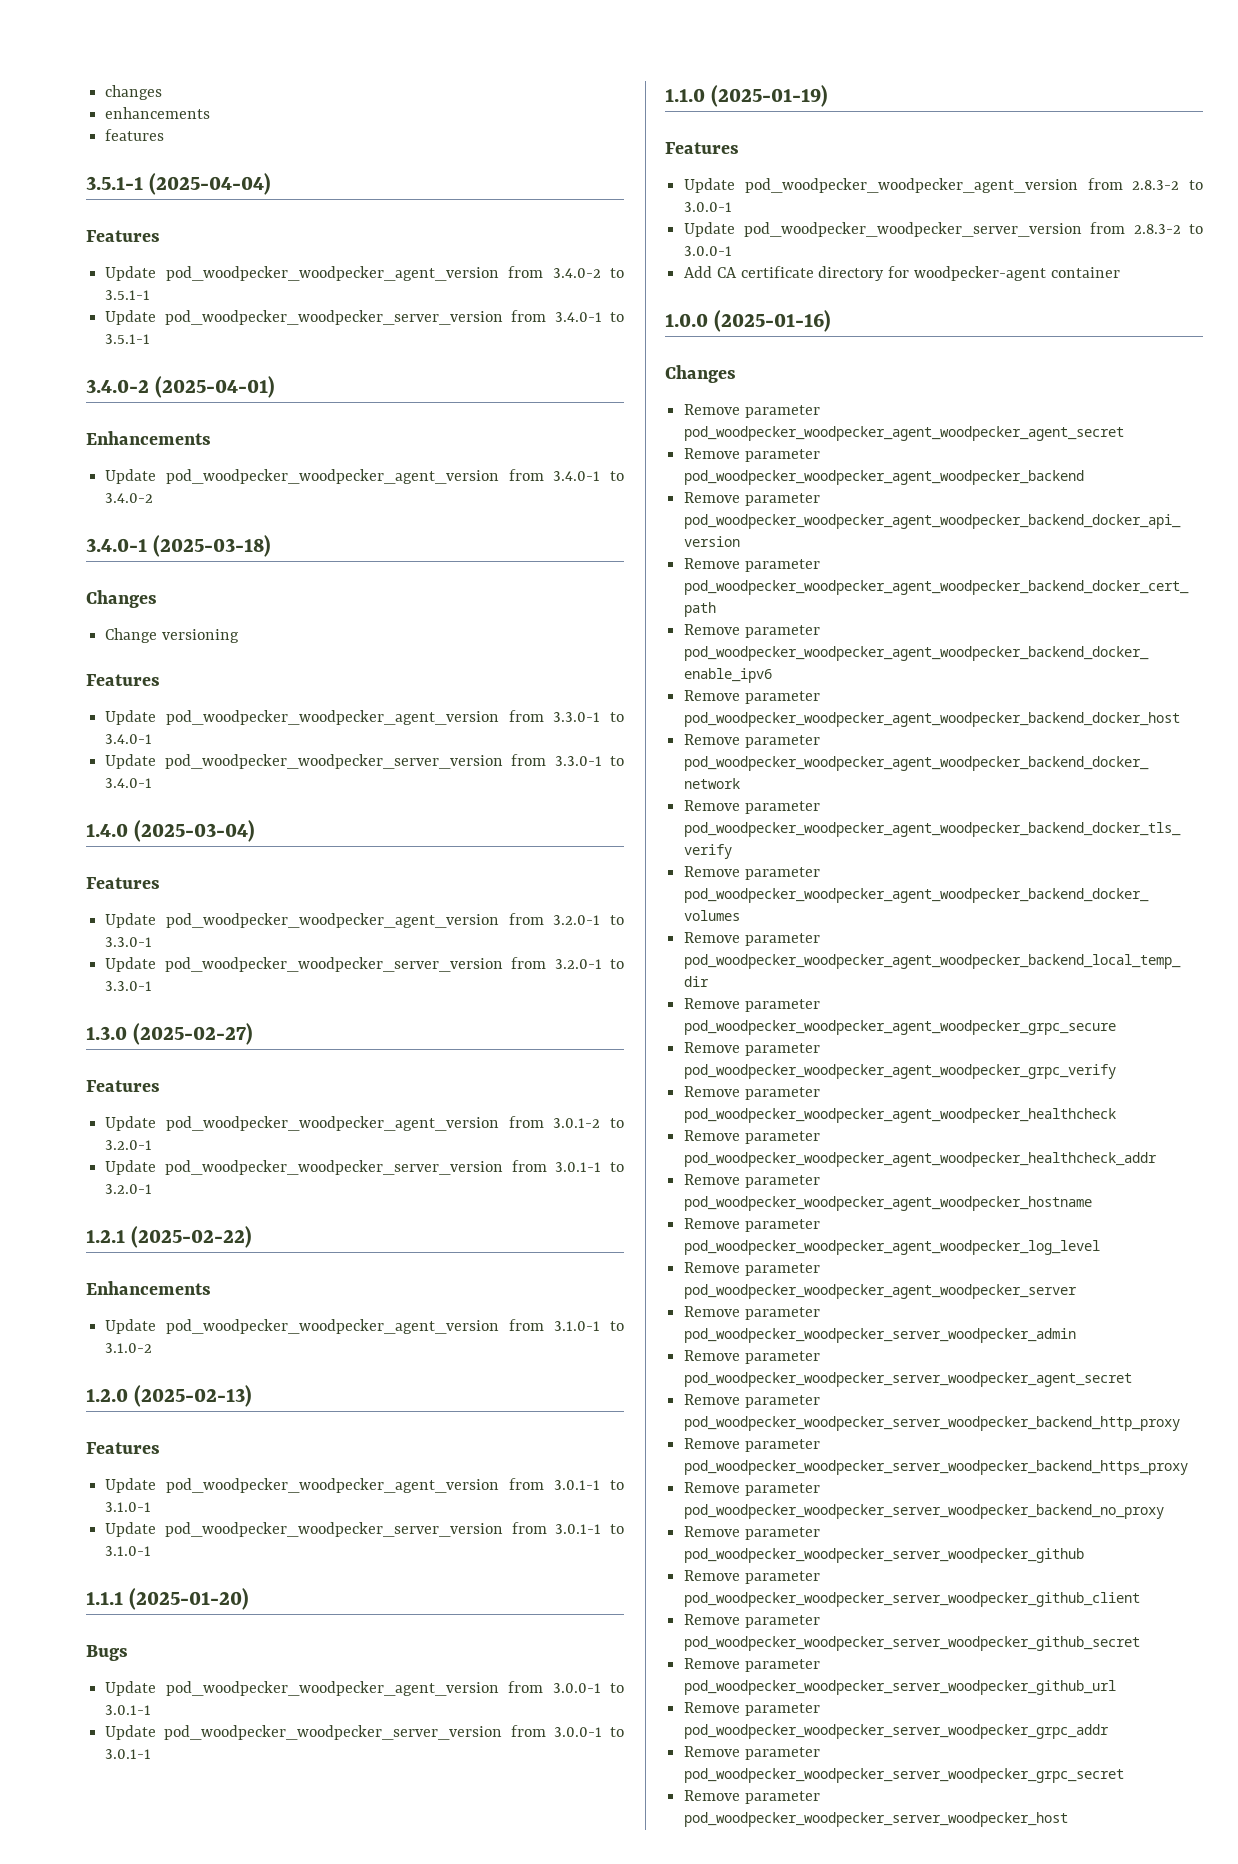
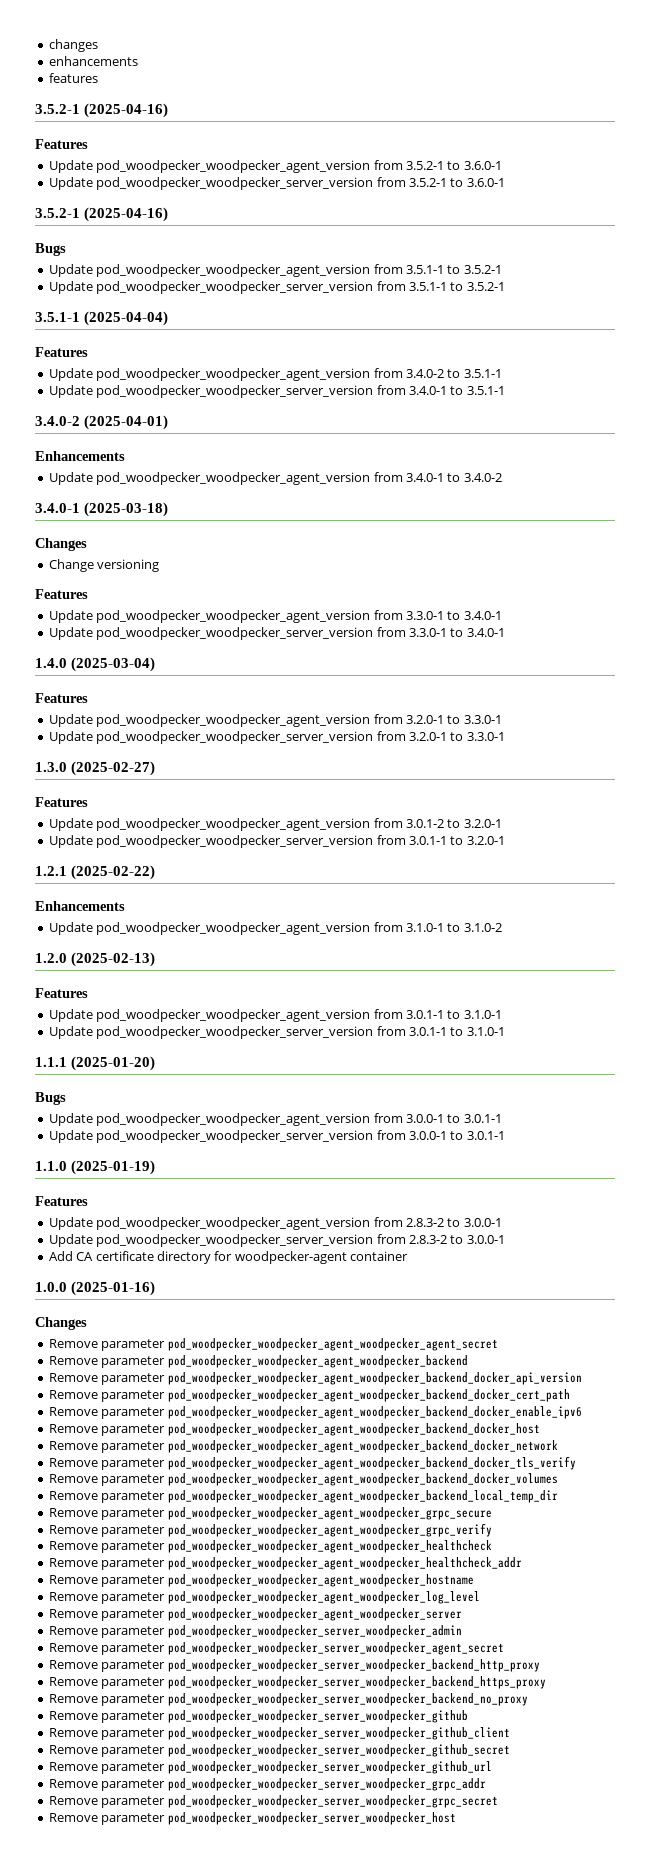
(165, 135) none -> [35,103,169,118] [35,139,88,149] [48,160,502,173] [48,177,505,190] [35,207,169,222] [35,243,66,256] [48,264,502,277] [48,281,505,294] // 3.5.2-1 (2025-04-16) // Features // Update pod_woodpecker_woodpecker_agent_version from 3.5.2-1 to 3.6.0-1 // Update pod_woodpecker_woodpecker_server_version from 3.5.2-1 to 3.6.0-1 // 3.5.2-1 (2025-04-16) // Bugs // Update pod_woodpecker_woodpecker_agent_version from 3.5.1-1 to 3.5.2-1 // Update pod_woodpecker_woodpecker_server_version from 3.5.1-1 to 3.5.2-1

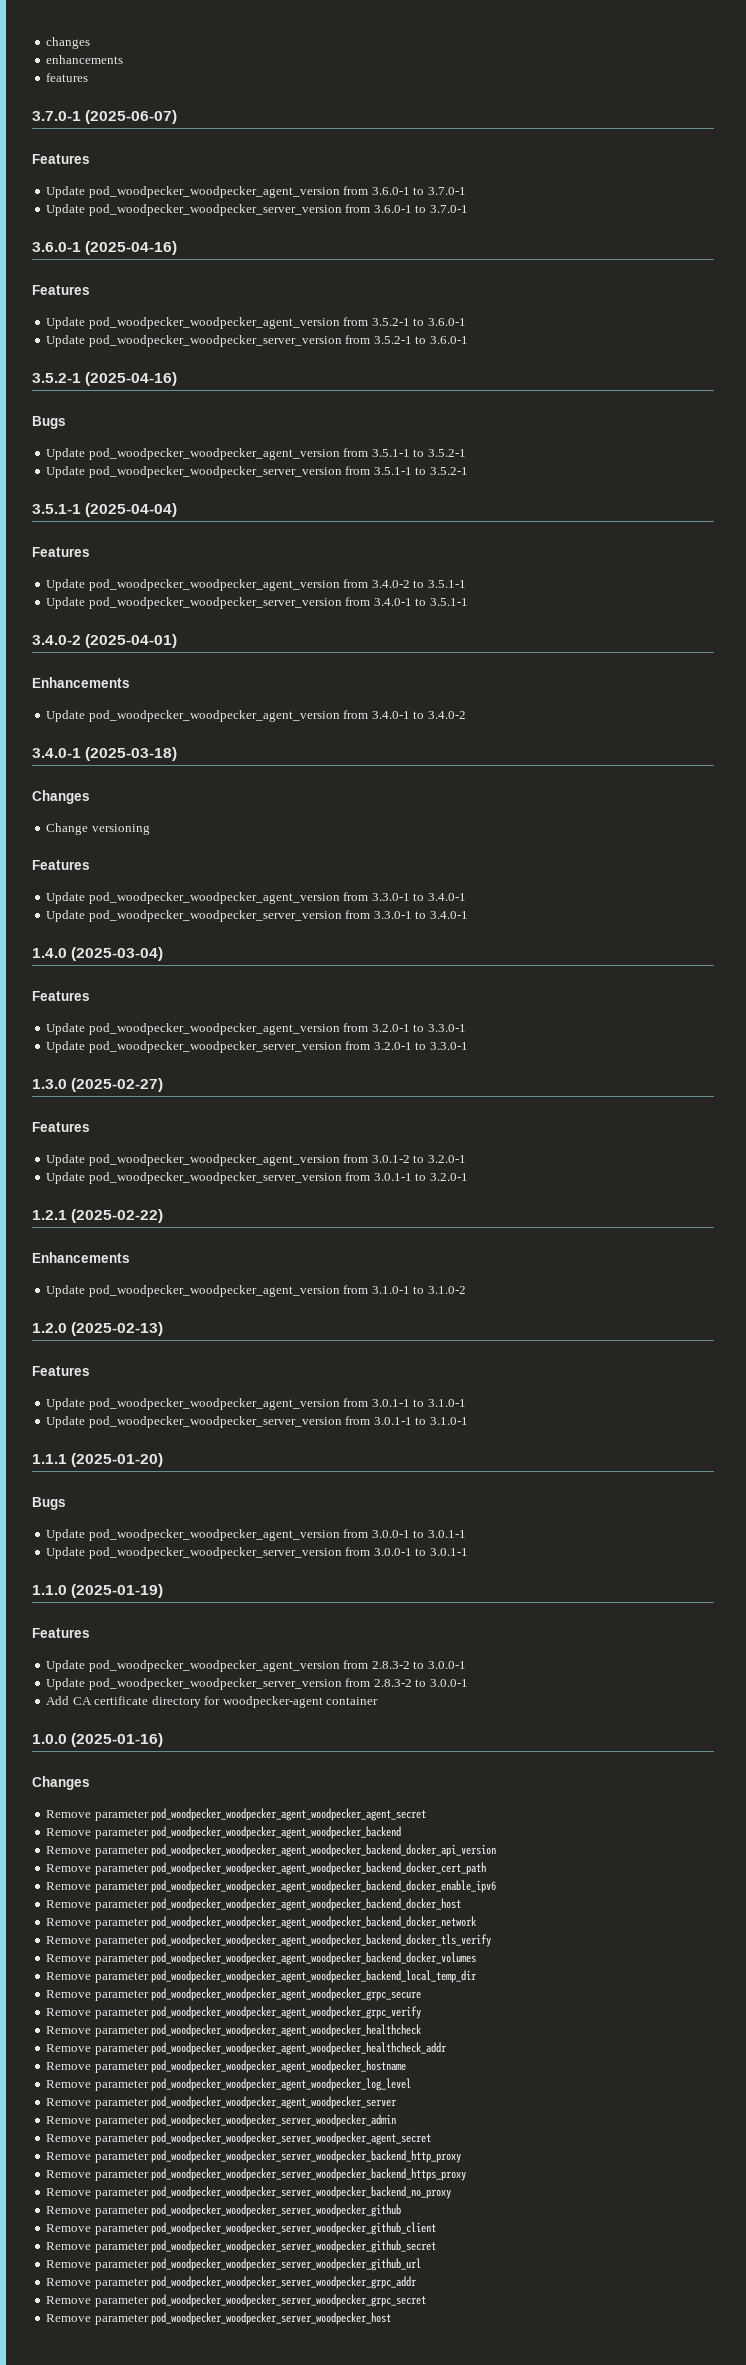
[35,104,80,114] 3.5.2-1 -> [32,110,178,124] [32,154,90,164] [46,186,466,198] [46,204,468,216] [32,242,81,252] 3.7.0-1 (2025-06-07) // Features // Update pod_woodpecker_woodpecker_agent_version from 3.6.0-1 to 3.7.0-1 // Update pod_woodpecker_woodpecker_server_version from 3.6.0-1 to 3.7.0-1 // 3.6.0-1

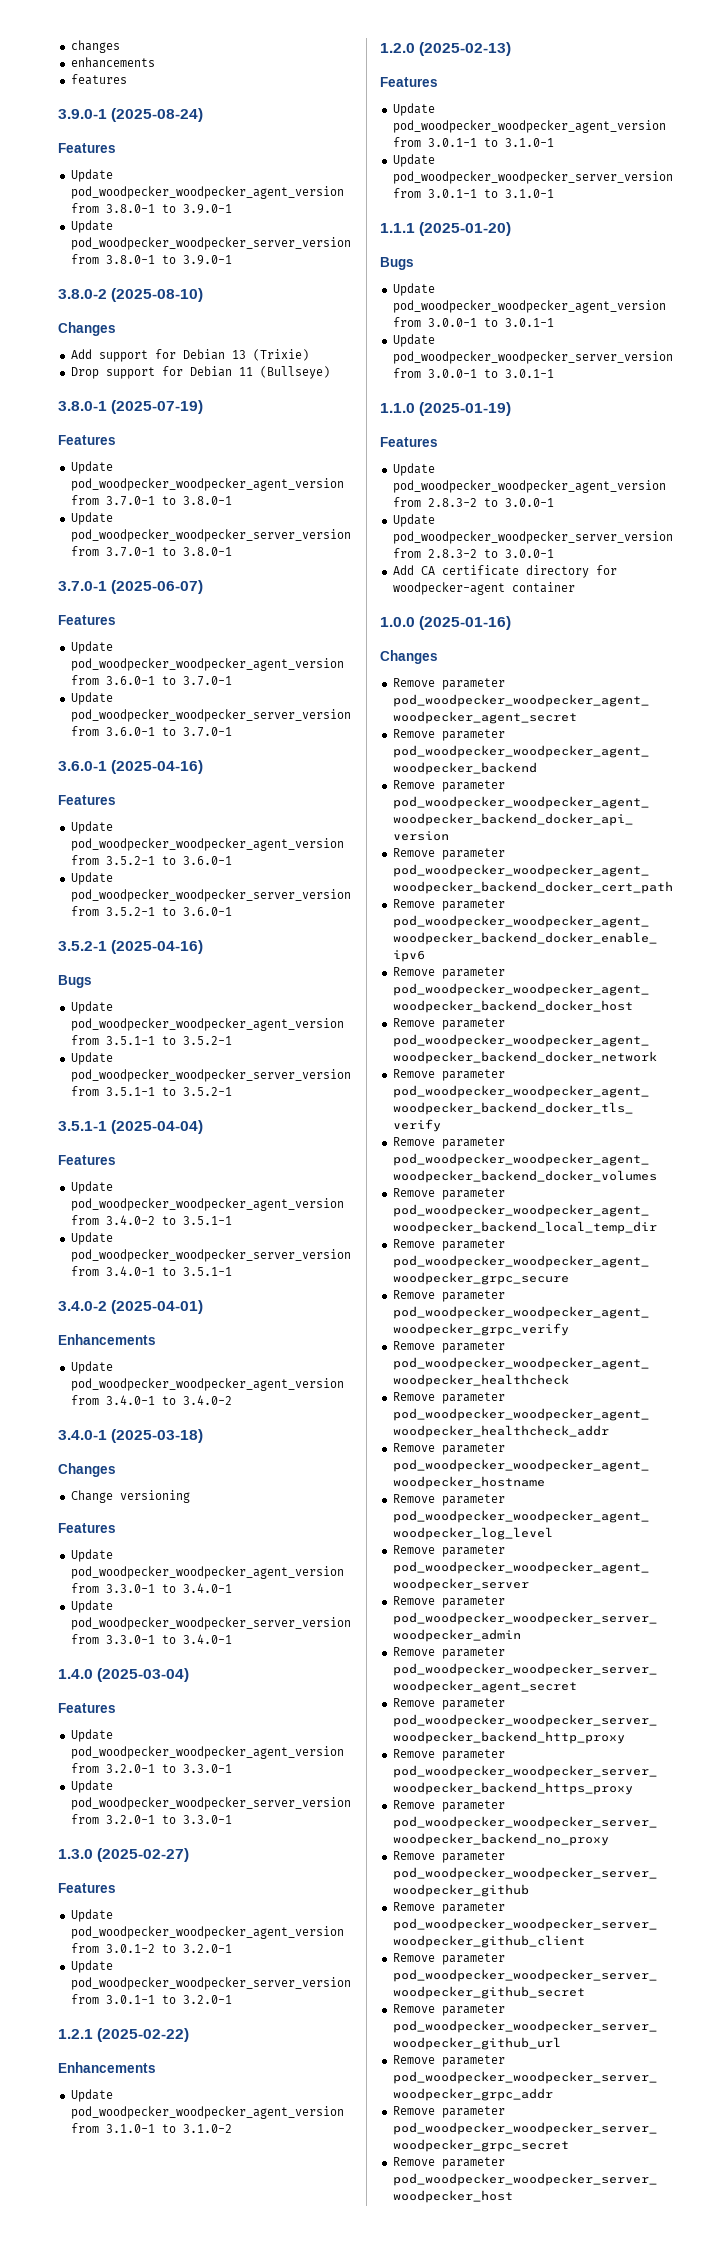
(89, 77) none -> [58,108,204,122] [58,143,116,153] [70,169,113,182] [70,186,344,199] [70,203,232,214] [70,220,113,233] [70,237,351,250] [70,254,232,265] [58,288,204,302] [58,322,116,336] [70,349,309,362] [70,366,330,379] [58,400,204,414] [58,435,116,445] [70,461,113,474] [70,478,344,491] [70,495,232,506] [70,512,113,525] [70,529,351,542] [70,546,232,557] // 3.9.0-1 (2025-08-24) // Features // Update pod_woodpecker_woodpecker_agent_version from 3.8.0-1 to 3.9.0-1 // Update pod_woodpecker_woodpecker_server_version from 3.8.0-1 to 3.9.0-1 // 3.8.0-2 (2025-08-10) // Changes // Add support for Debian 13 (Trixie) // Drop support for Debian 11 (Bullseye) // 3.8.0-1 (2025-07-19) // Features // Update pod_woodpecker_woodpecker_agent_version from 3.7.0-1 to 3.8.0-1 // Update pod_woodpecker_woodpecker_server_version from 3.7.0-1 to 3.8.0-1

